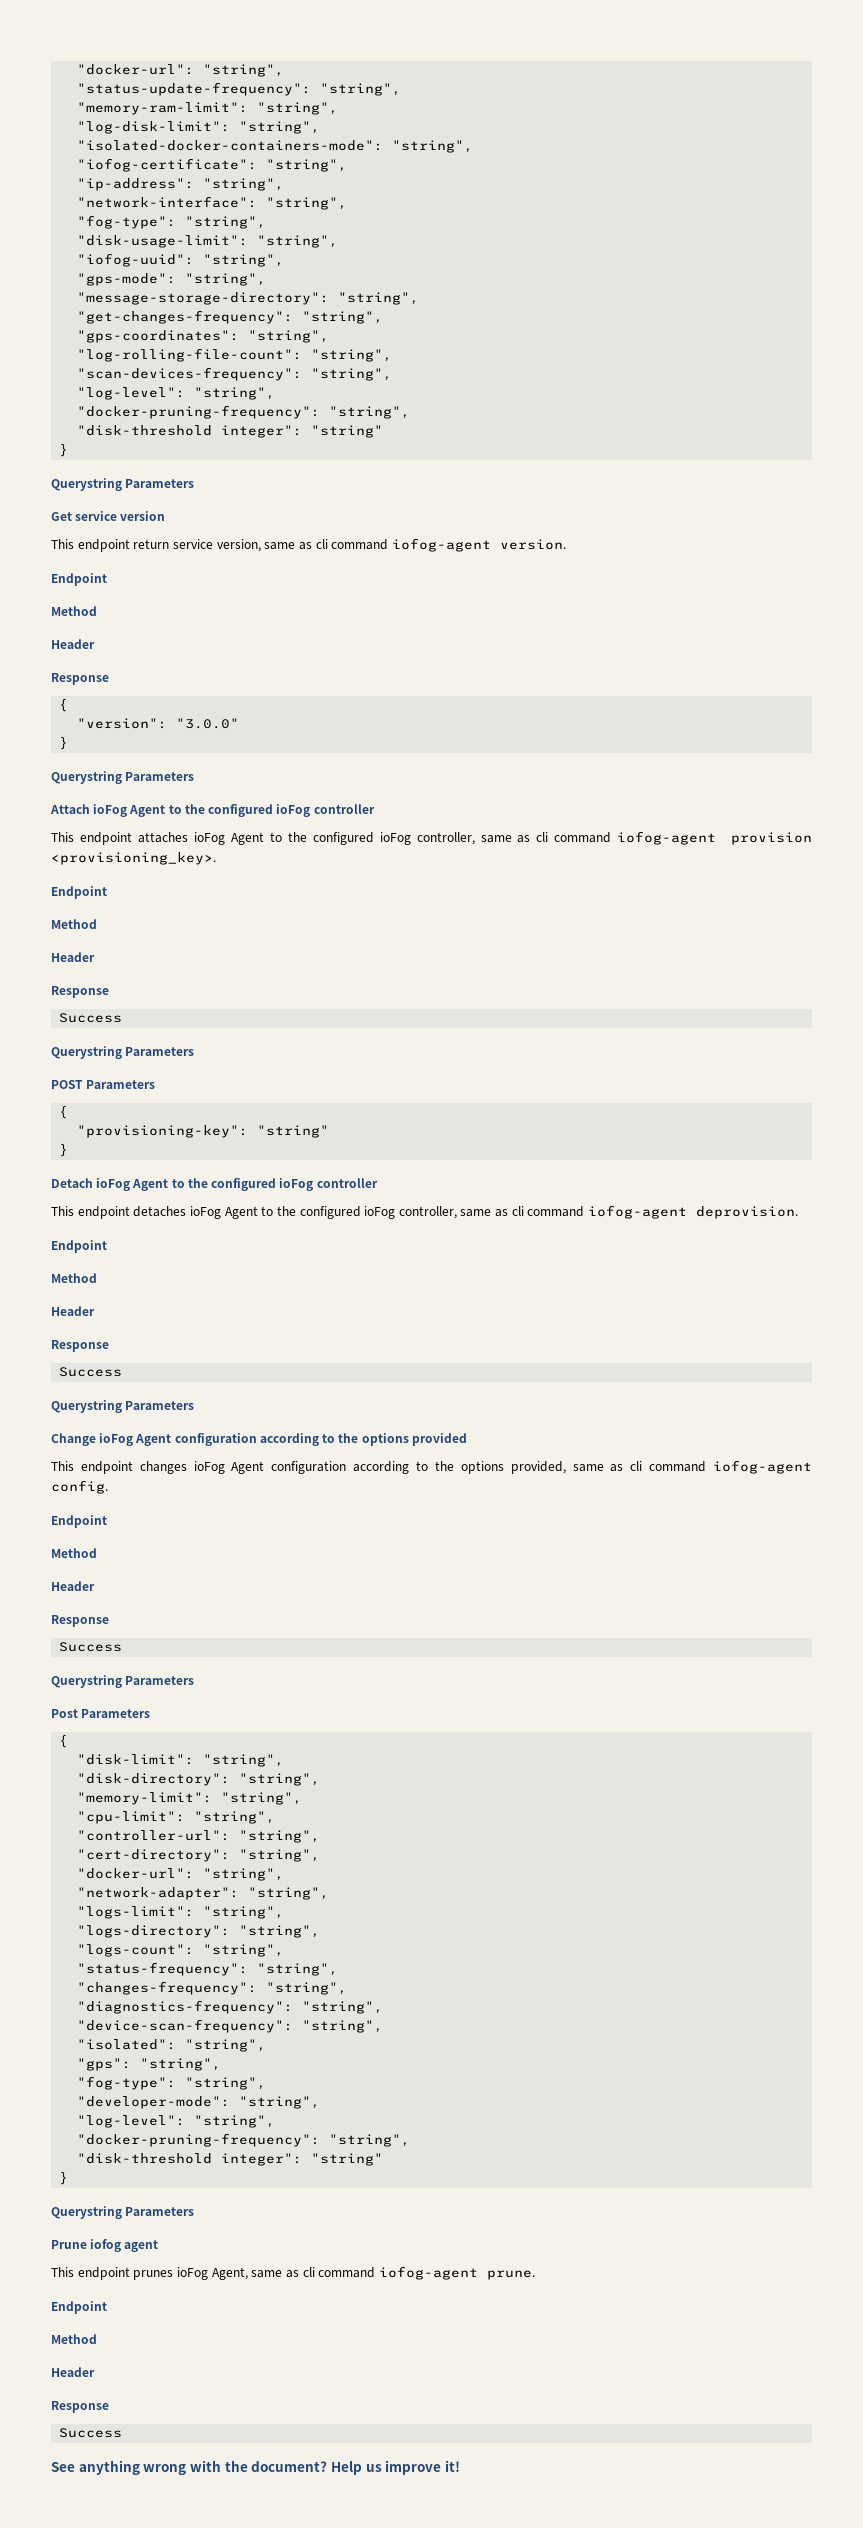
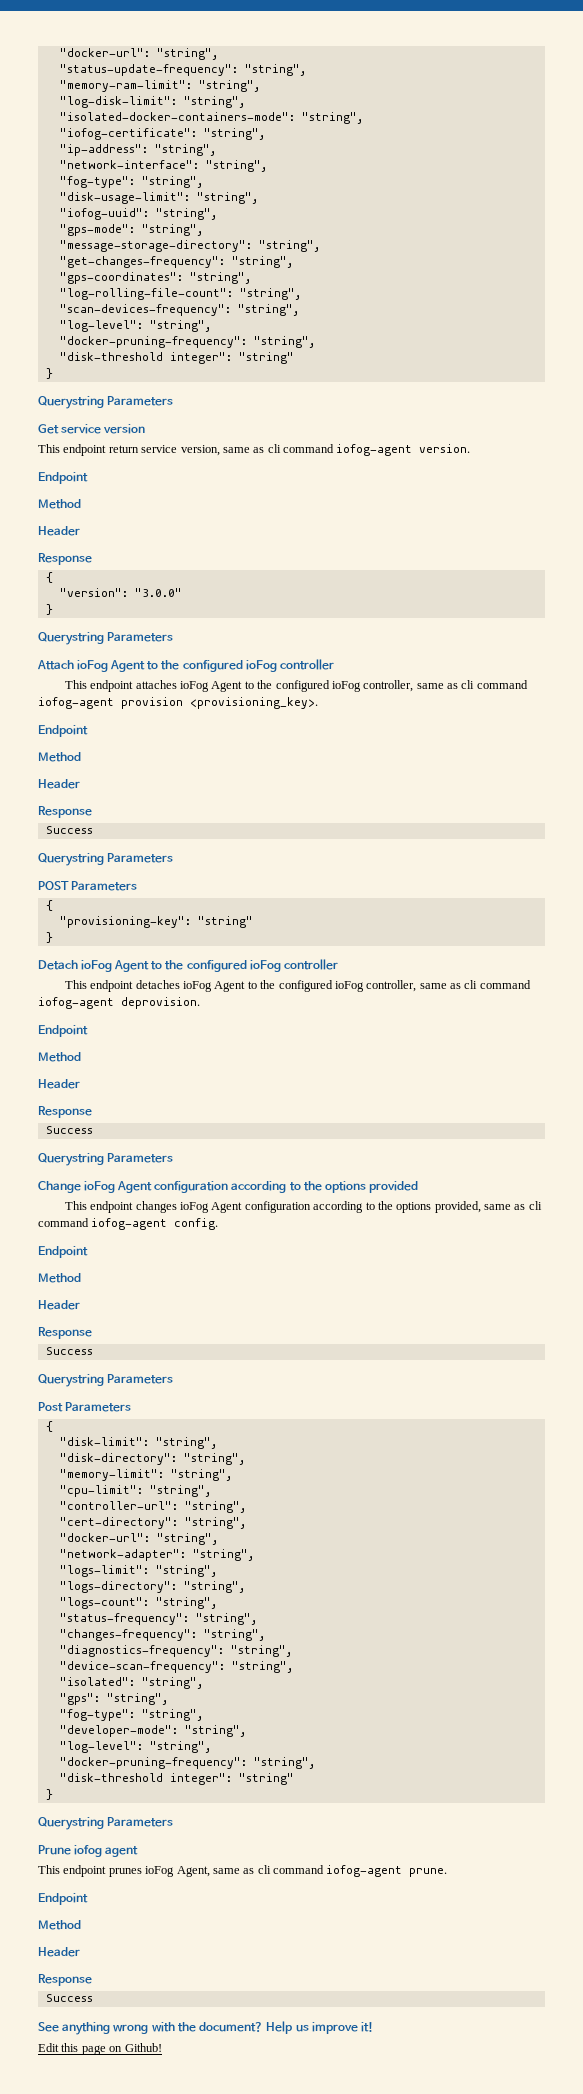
(460, 2466) none -> [38,2043,162,2055] // Edit this page on Github!

